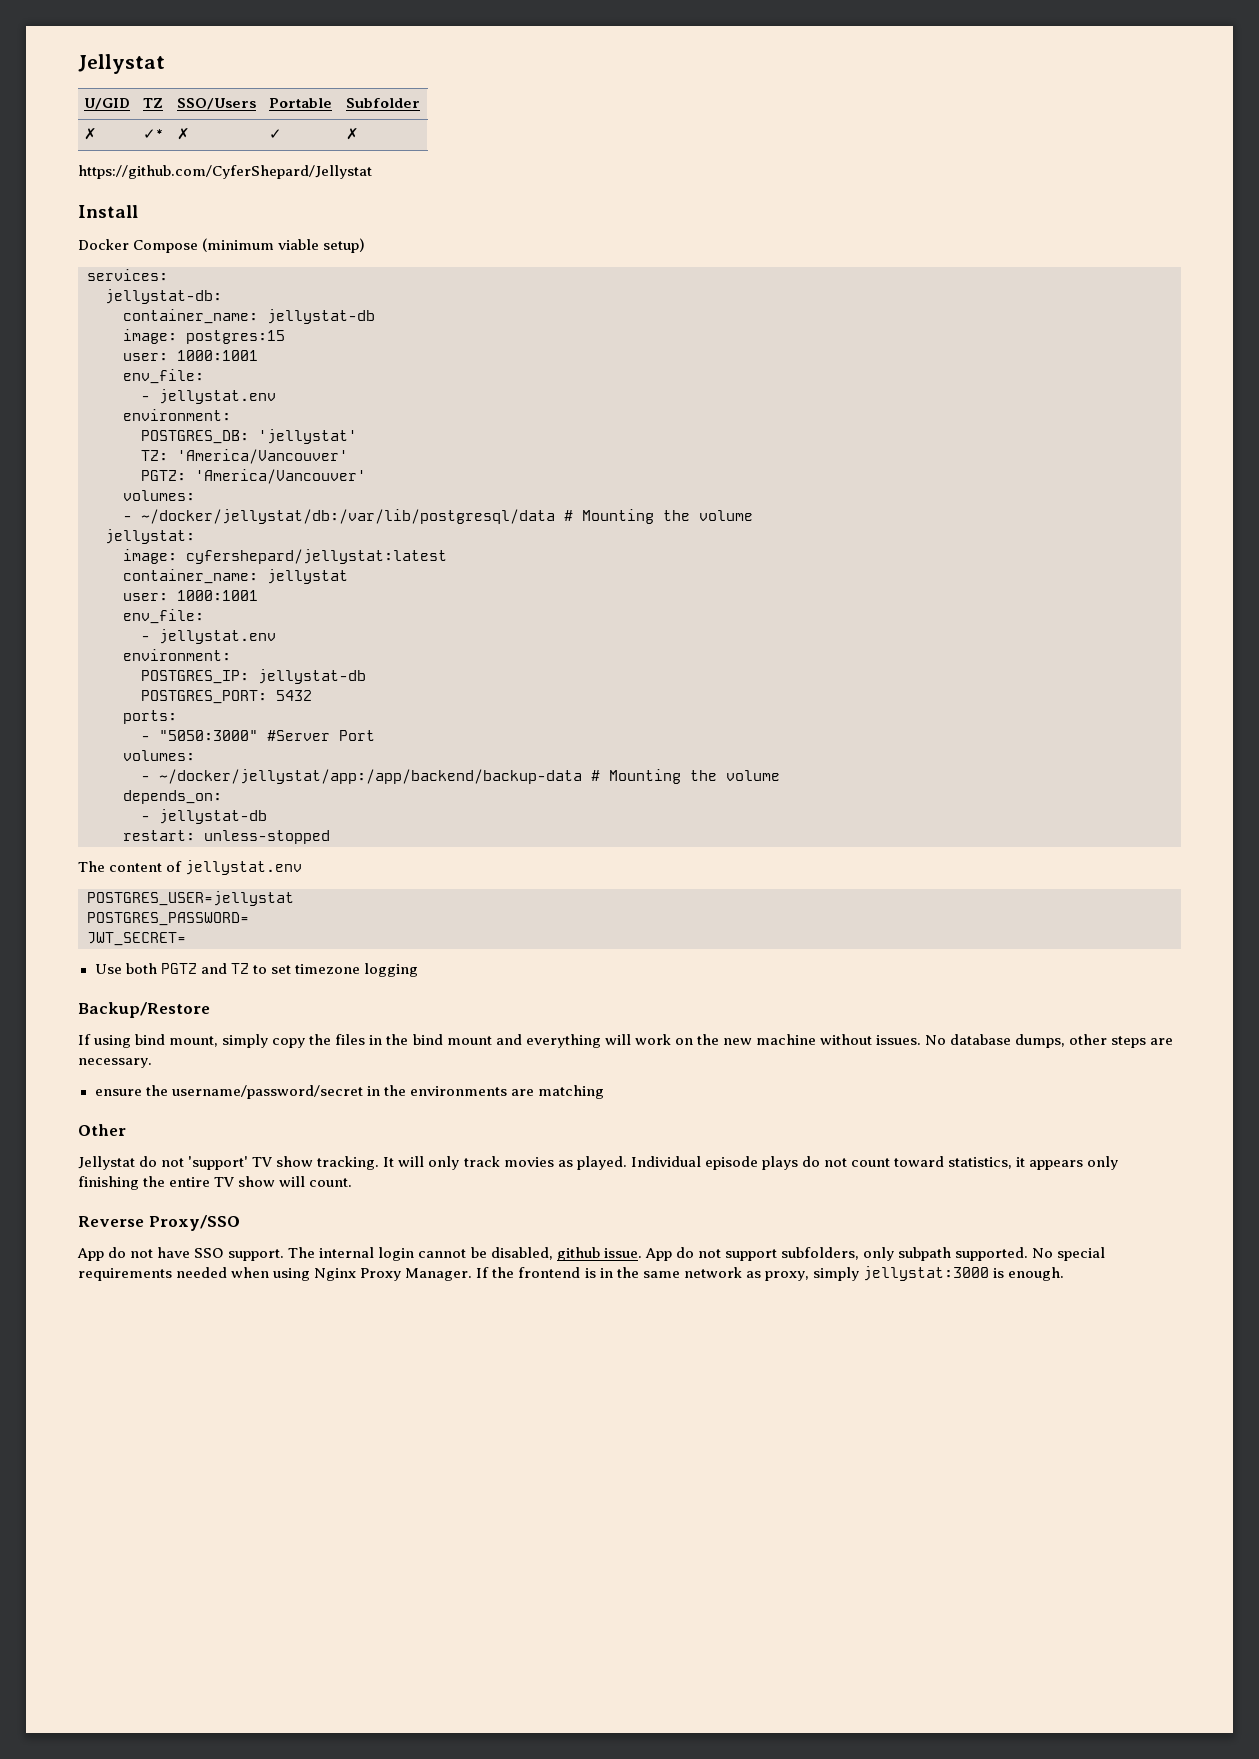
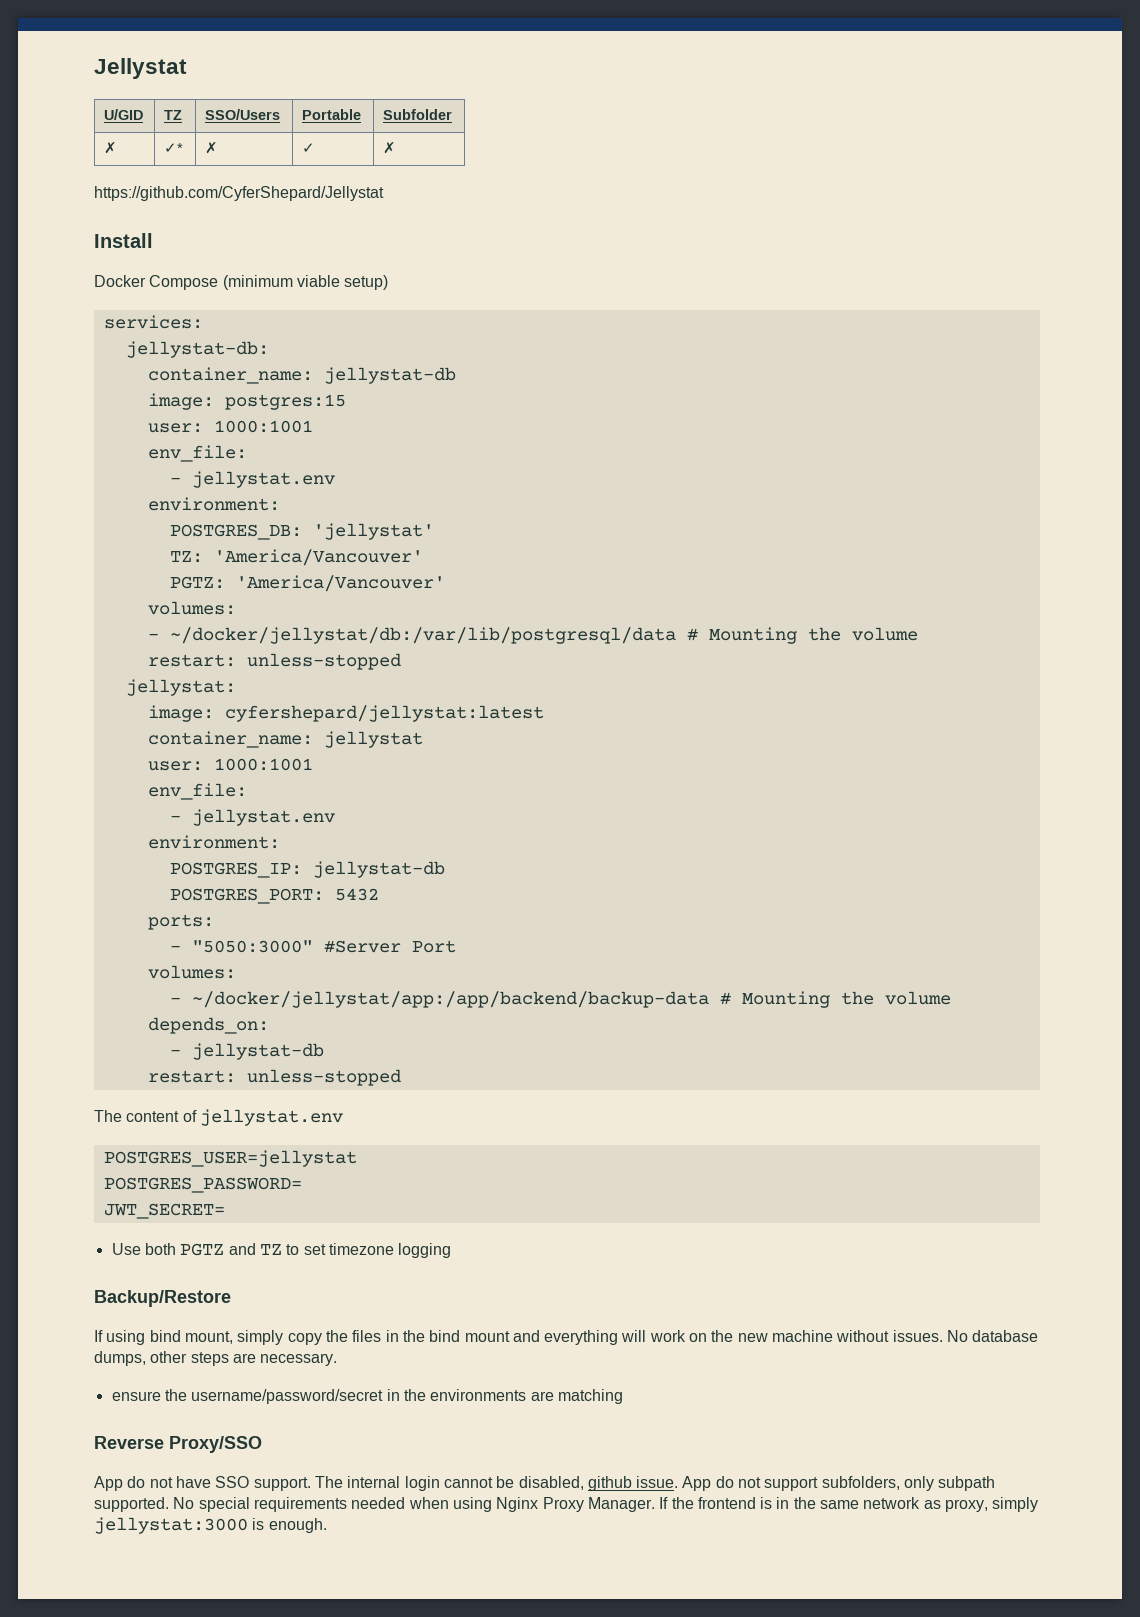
(753, 515) none -> [147,653,401,670] // restart: unless-stopped
[78,1124,126,1136] [78,1156,1119,1170] [78,1176,353,1190] // Other // Jellystat do not 'support' TV show tracking. It will only track movies as played. Individual episode plays do not count toward statistics, it appears only finishing the entire TV show will count. -> (623, 1396) none

